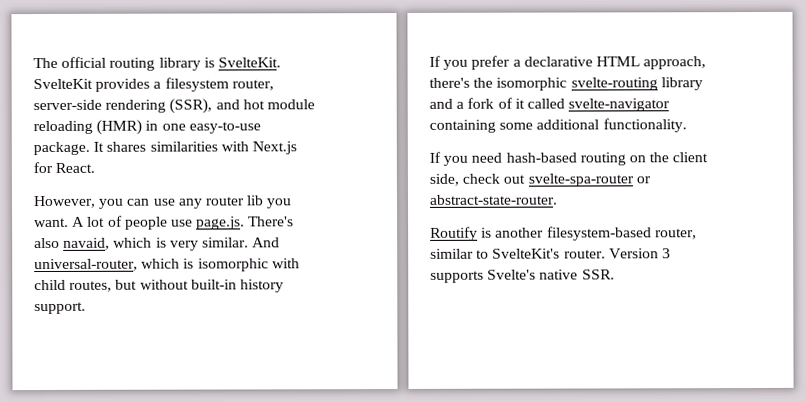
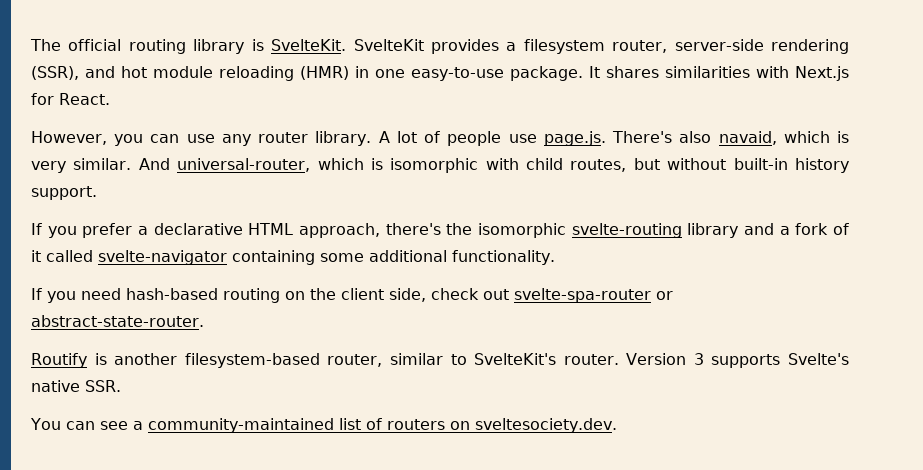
[246,195,293,209] [34,217,69,228] lib you want. -> [315,131,372,146] library.
(615, 274) none -> [30,418,617,433] // You can see a community-maintained list of routers on sveltesociety.dev.

